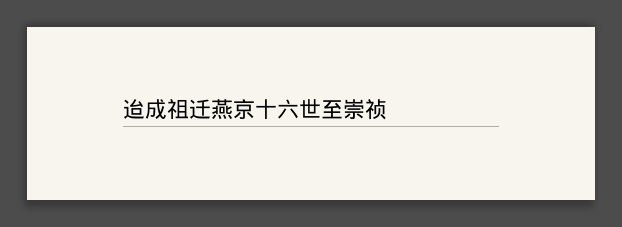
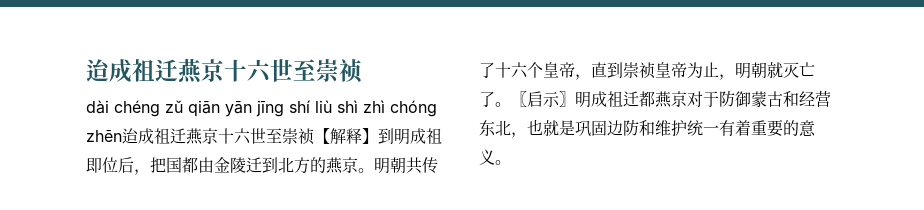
[123,99,387,120] 迨成祖迁燕京十六世至崇祯 -> [86,58,363,84] [86,100,437,117] [86,128,442,145] [86,157,438,175] [479,62,815,80] [479,90,831,108] [479,119,816,138] [479,149,511,165] 迨成祖迁燕京十六世至崇祯 // dài chéng zǔ qiān yān jīng shí liù shì zhì chóng zhēn迨成祖迁燕京十六世至崇祯【解释】到明成祖即位后，把国都由金陵迁到北方的燕京。明朝共传了十六个皇帝，直到崇祯皇帝为止，明朝就灭亡了。〖启示〗明成祖迁都燕京对于防御蒙古和经营东北，也就是巩固边防和维护统一有着重要的意义。

